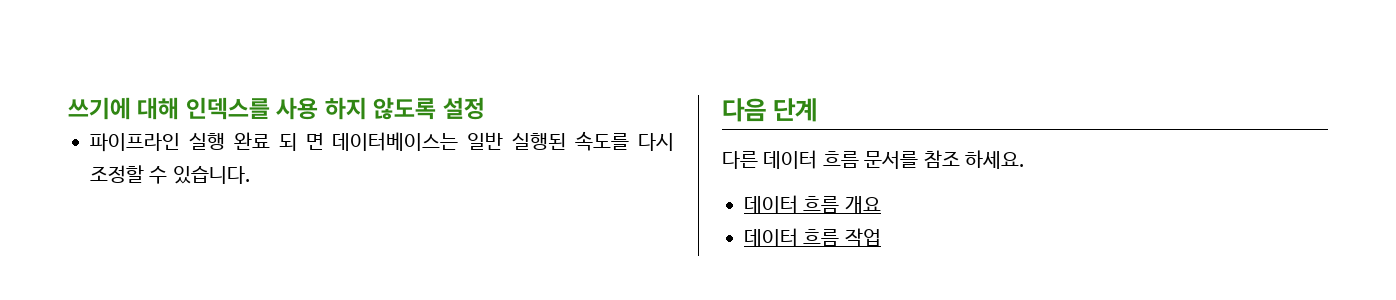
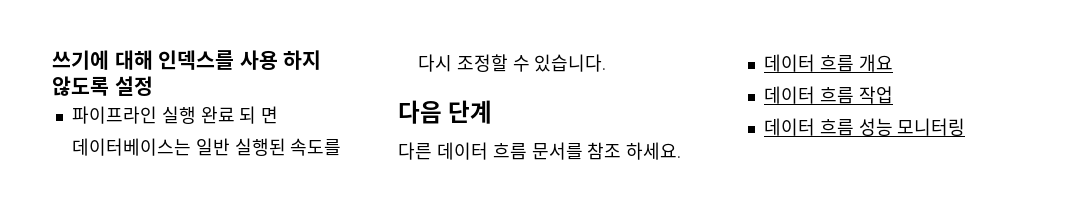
(881, 237) none -> [763,118,966,136] // 데이터 흐름 성능 모니터링

